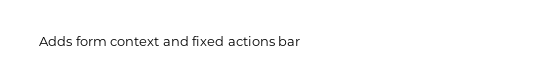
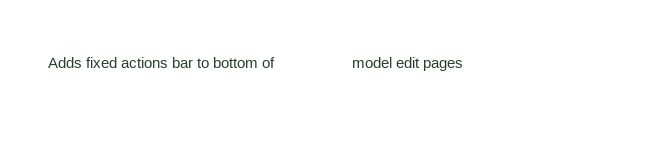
[75,36,301,46] form context and fixed actions bar -> [86,57,464,71] fixed actions bar to bottom of model edit pages

